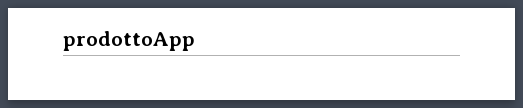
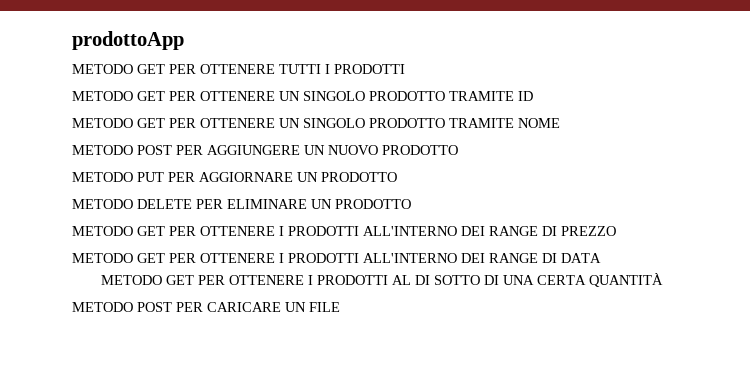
(195, 41) none -> [72,64,405,74] [72,91,533,101] [72,118,560,128] [72,145,458,155] [72,172,397,182] [72,199,411,209] [72,226,616,236] [72,253,601,263] [101,273,664,287] [72,302,340,312] // METODO GET PER OTTENERE TUTTI I PRODOTTI // METODO GET PER OTTENERE UN SINGOLO PRODOTTO TRAMITE ID // METODO GET PER OTTENERE UN SINGOLO PRODOTTO TRAMITE NOME // METODO POST PER AGGIUNGERE UN NUOVO PRODOTTO // METODO PUT PER AGGIORNARE UN PRODOTTO // METODO DELETE PER ELIMINARE UN PRODOTTO // METODO GET PER OTTENERE I PRODOTTI ALL'INTERNO DEI RANGE DI PREZZO // METODO GET PER OTTENERE I PRODOTTI ALL'INTERNO DEI RANGE DI DATA // METODO GET PER OTTENERE I PRODOTTI AL DI SOTTO DI UNA CERTA QUANTITÀ // METODO POST PER CARICARE UN FILE

